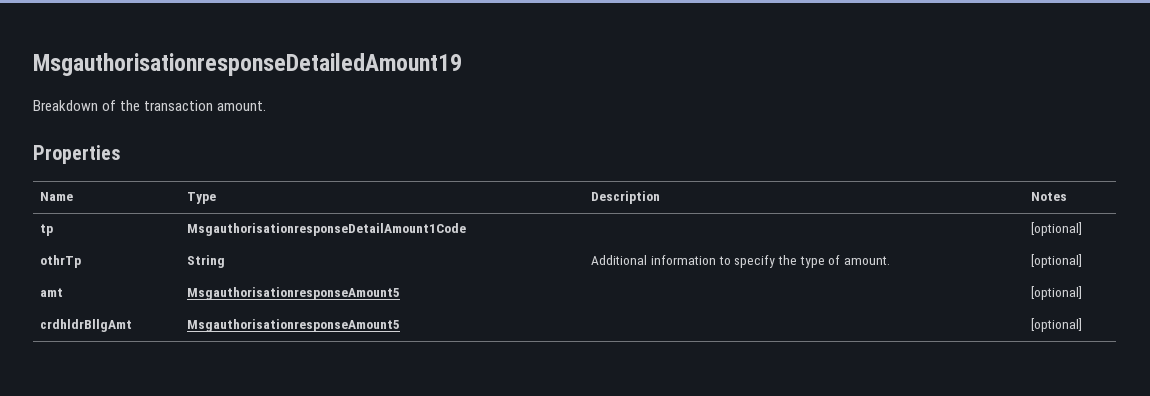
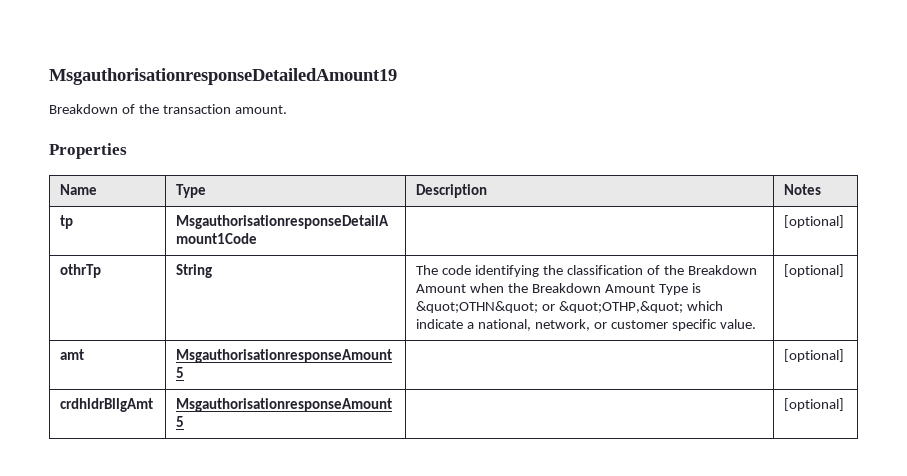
[591,255,890,268] Additional information to specify the type of amount. -> [416,265,757,277] [416,283,701,295] [416,301,724,313] [416,319,756,331] The code identifying the classification of the Breakdown Amount when the Breakdown Amount Type is &quot;OTHN&quot; or &quot;OTHP,&quot; which indicate a national, network, or customer specific value.

